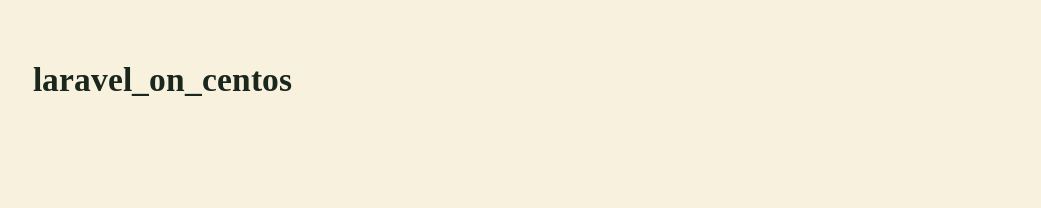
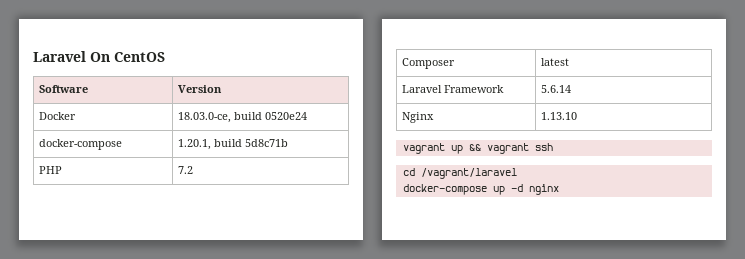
[33,67,292,96] laravel_on_centos -> [33,51,165,62] [38,85,88,93] [177,85,222,93] [38,112,76,120] [177,112,307,123] [38,139,122,150] [177,139,288,150] [38,166,62,174] [177,166,193,174] [401,58,455,69] [540,58,569,66] [401,85,504,93] [540,85,571,93] [401,112,434,123] [540,112,577,120] [402,143,553,154] [402,168,517,179] [402,184,559,195] Laravel On CentOS // Software | Version // Docker | 18.03.0-ce, build 0520e24 // docker-compose | 1.20.1, build 5d8c71b // PHP | 7.2 // Composer | latest // Laravel Framework | 5.6.14 // Nginx | 1.13.10 // vagrant up && vagrant ssh // cd /vagrant/laravel // docker-compose up -d nginx

